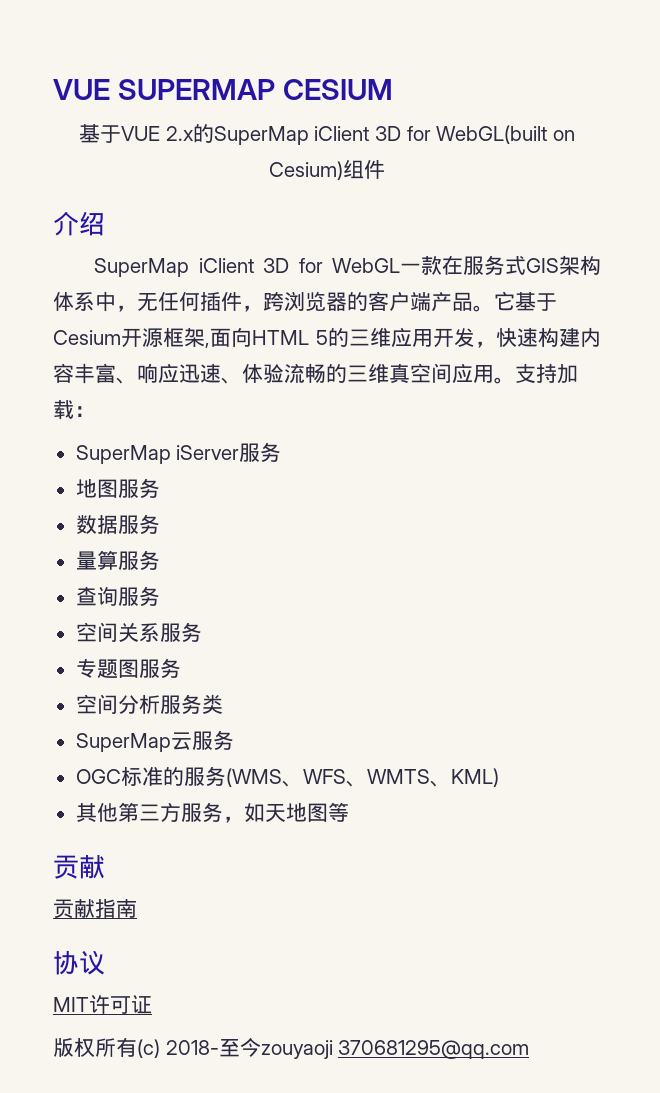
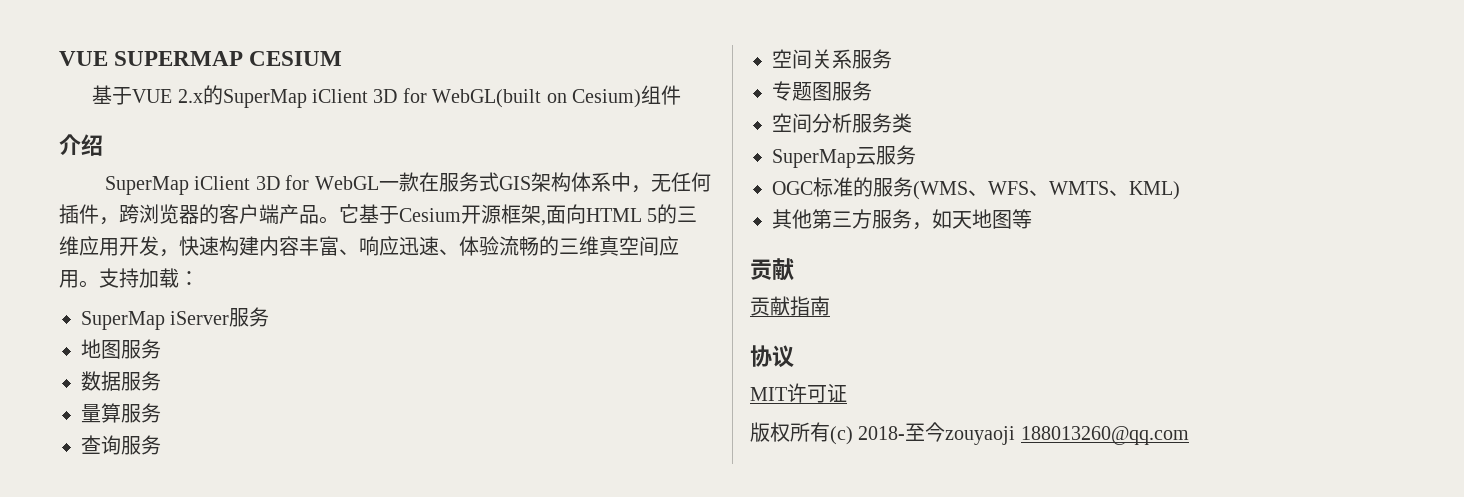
[338,1040,530,1059] 370681295@qq.com -> [1020,426,1189,445] 188013260@qq.com

